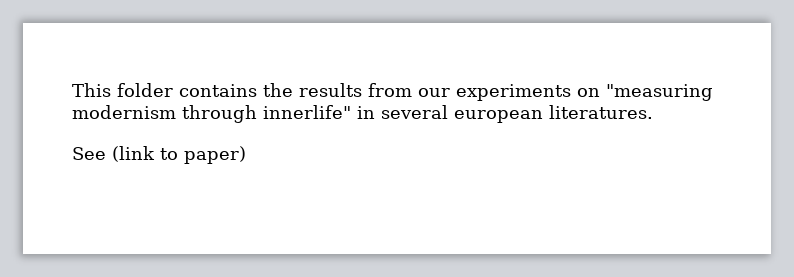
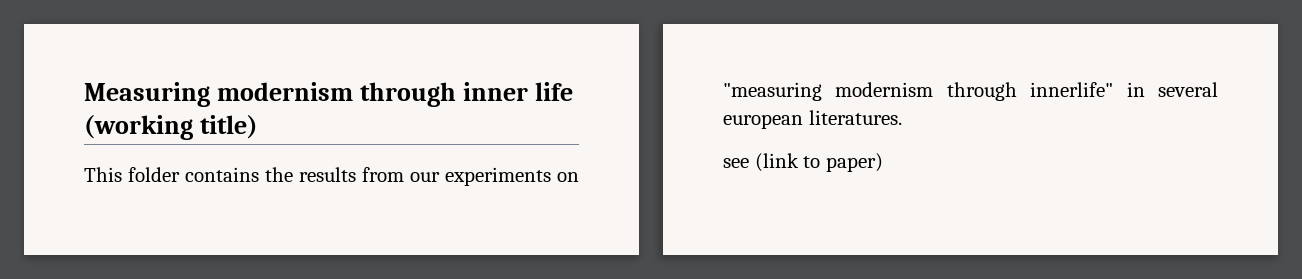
(72, 90) none -> [84,82,574,107] [84,115,259,140] Measuring modernism through inner life (working title) //
[72,147,106,160] See -> [723,158,749,168] see

